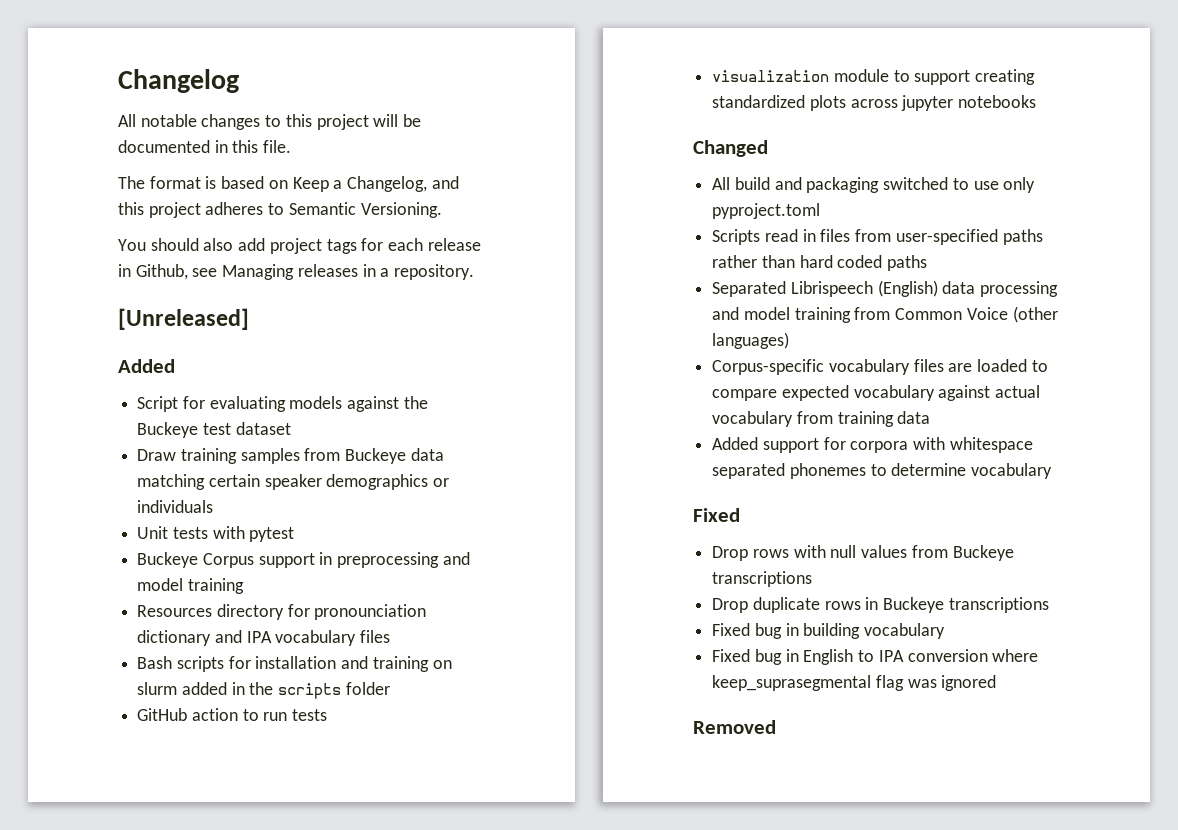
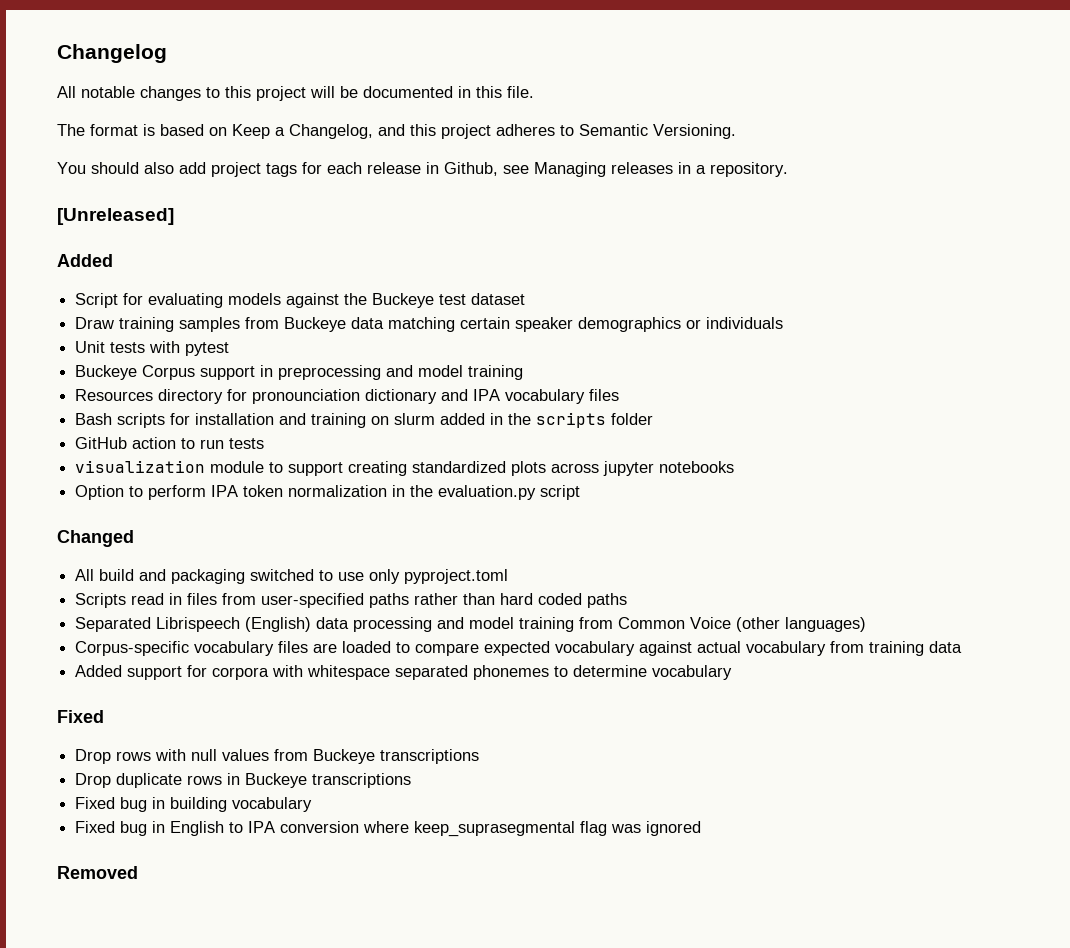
(1037, 101) none -> [75,485,581,500] // Option to perform IPA token normalization in the evaluation.py script

